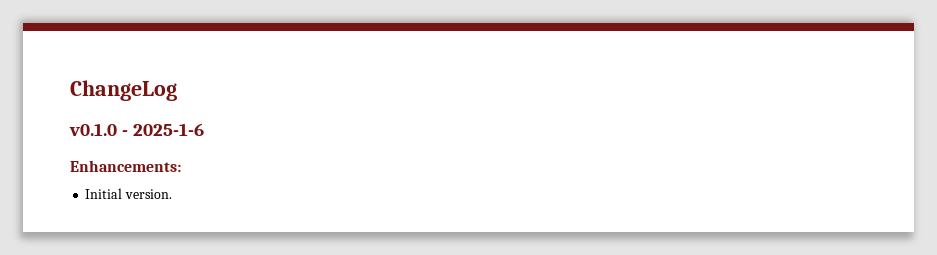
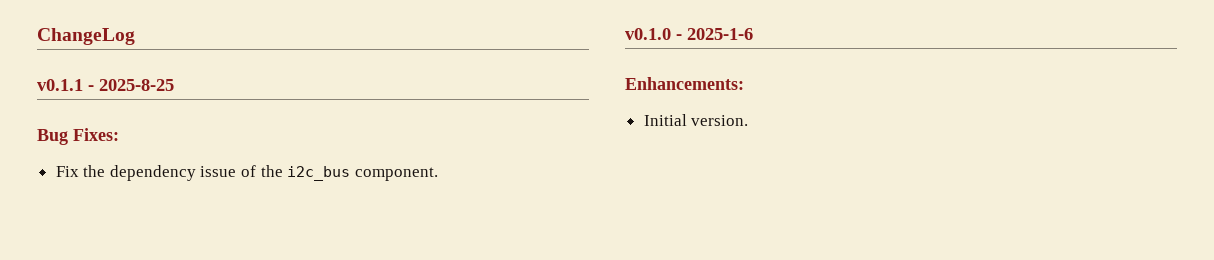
(177, 90) none -> [37,79,174,91] [37,128,119,145] [55,165,438,181] // v0.1.1 - 2025-8-25 // Bug Fixes: // Fix the dependency issue of the i2c_bus component.

